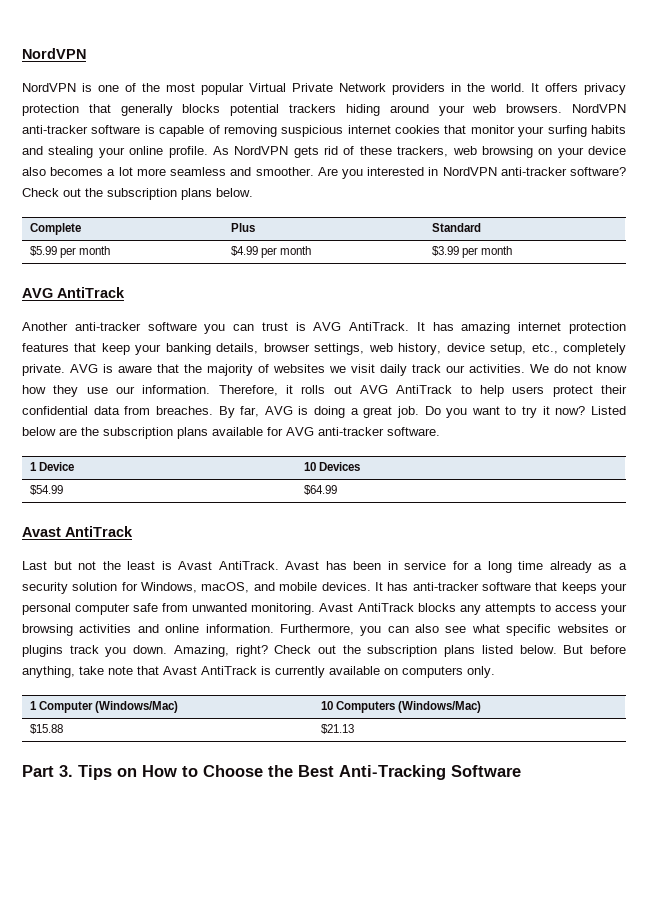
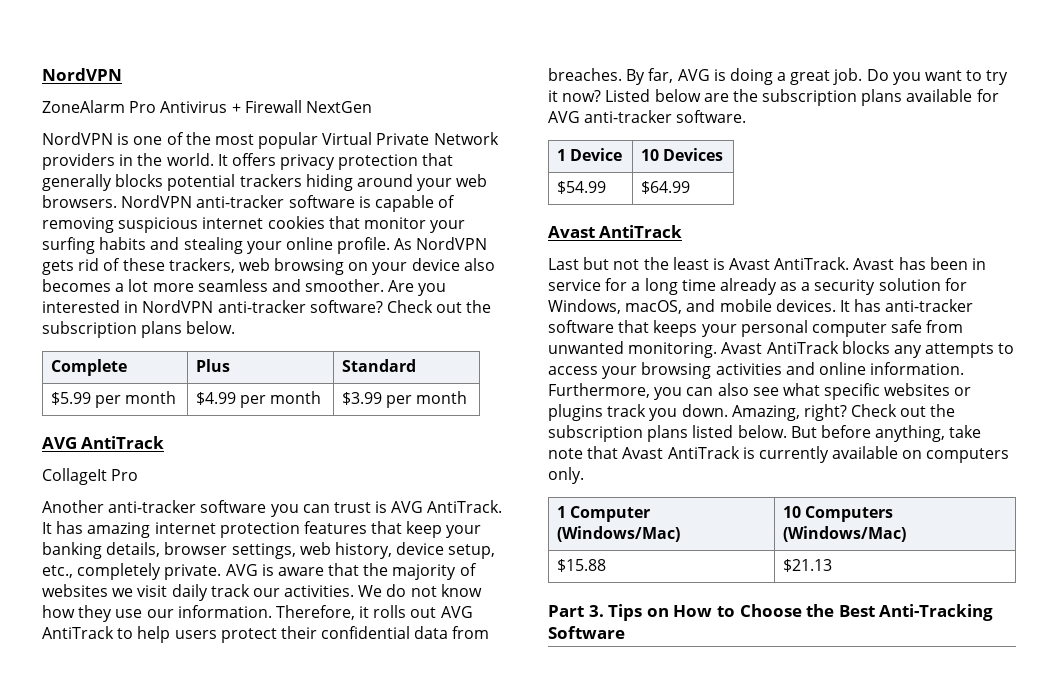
[22,48,86,59] NordVPN -> [42,68,122,81] [42,100,372,113] NordVPN // ZoneAlarm Pro Antivirus + Firewall NextGen
(125, 292) none -> [42,468,139,485] // CollageIt Pro

